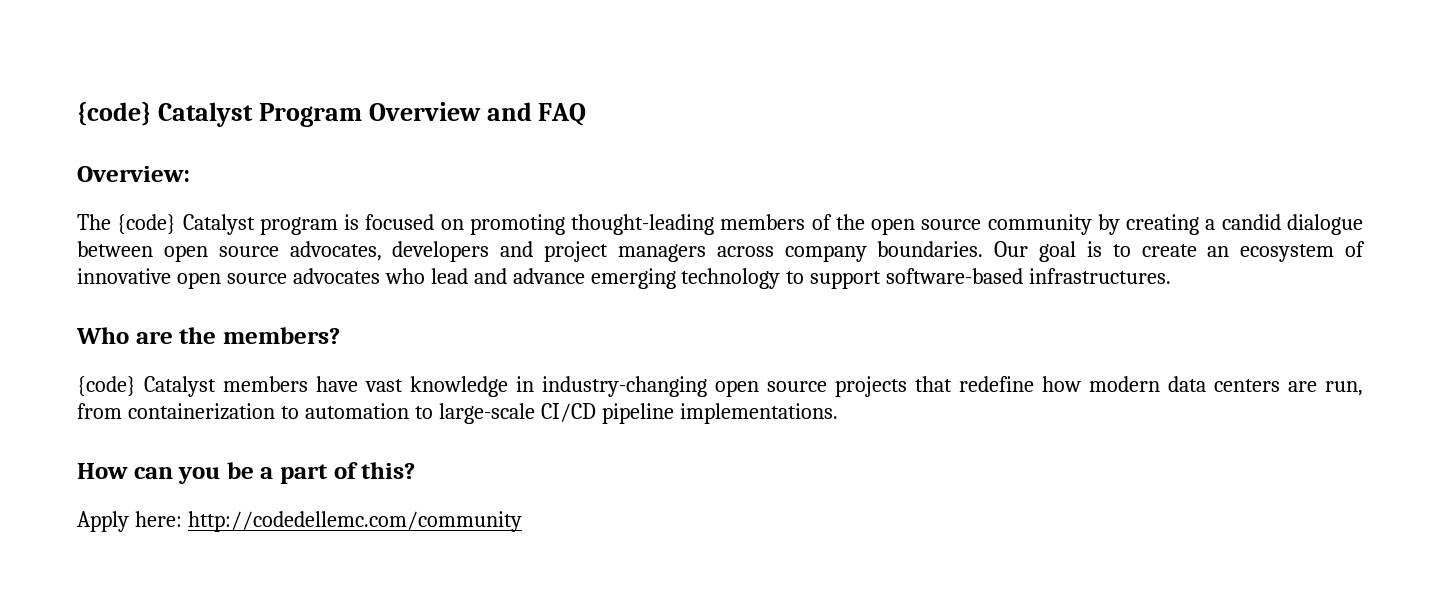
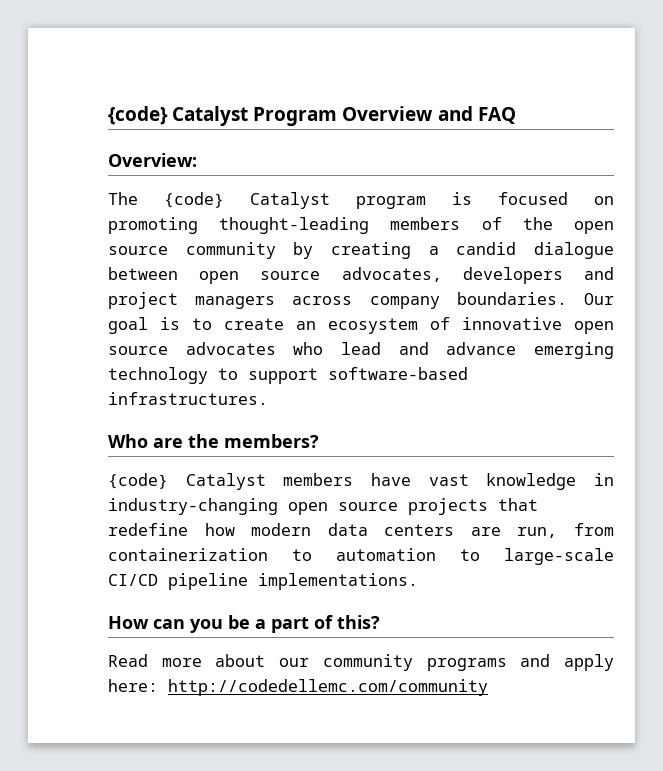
[77,511,129,532] Apply -> [108,654,614,671] Read more about our community programs and apply

